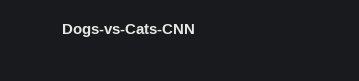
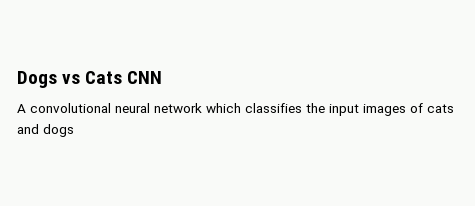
[62,24,195,37] Dogs-vs-Cats-CNN -> [17,71,163,88] [17,103,454,116] [17,124,74,137] Dogs vs Cats CNN // A convolutional neural network which classifies the input images of cats and dogs

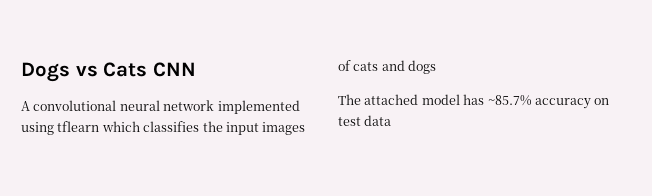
(202, 108) none -> [217,100,300,114] [21,121,100,135] implemented using tflearn
(74, 130) none -> [338,94,610,109] [338,115,392,126] // The attached model has ~85.7% accuracy on test data

